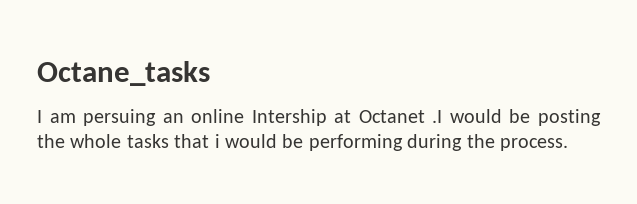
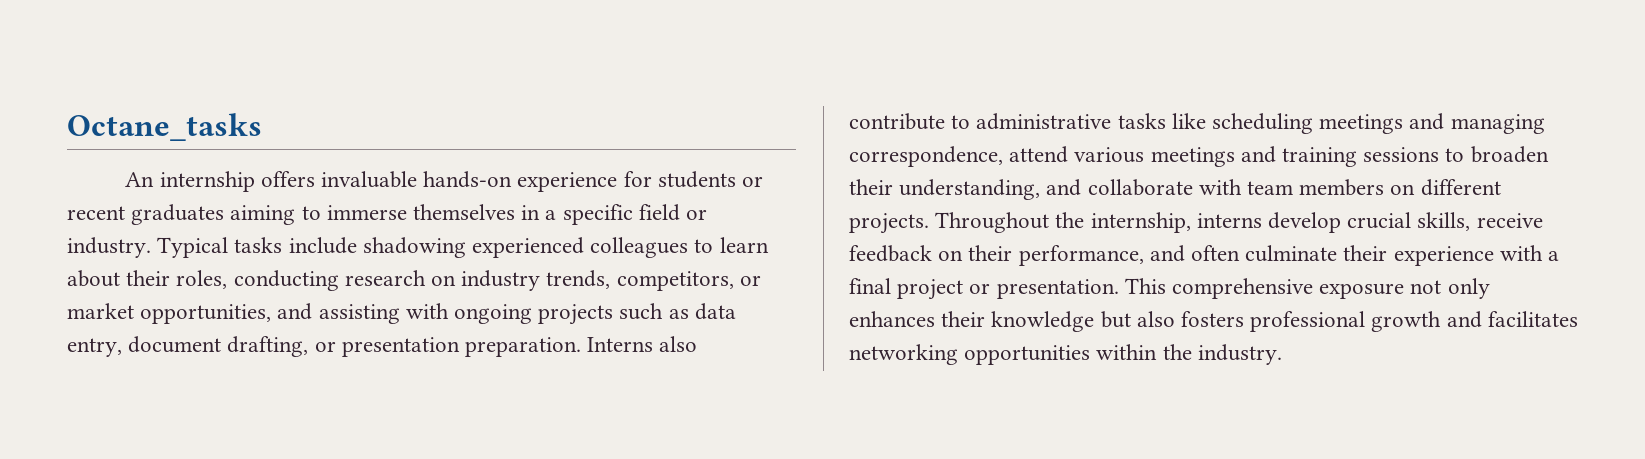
[37,109,602,126] [37,134,568,151] I am persuing an online Intership at Octanet .I would be posting the whole tasks that i would be performing during the process. -> [125,171,763,192] [67,204,708,225] [67,237,769,258] [67,270,761,291] [67,303,736,325] [67,336,698,357] [849,113,1545,134] [849,146,1549,167] [849,179,1501,200] [849,212,1543,234] [849,245,1560,266] [849,278,1490,300] [849,311,1578,332] [849,344,1282,365] An internship offers invaluable hands-on experience for students or recent graduates aiming to immerse themselves in a specific field or industry. Typical tasks include shadowing experienced colleagues to learn about their roles, conducting research on industry trends, competitors, or market opportunities, and assisting with ongoing projects such as data entry, document drafting, or presentation preparation. Interns also contribute to administrative tasks like scheduling meetings and managing correspondence, attend various meetings and training sessions to broaden their understanding, and collaborate with team members on different projects. Throughout the internship, interns develop crucial skills, receive feedback on their performance, and often culminate their experience with a final project or presentation. This comprehensive exposure not only enhances their knowledge but also fosters professional growth and facilitates networking opportunities within the industry.

